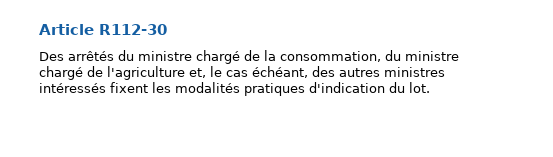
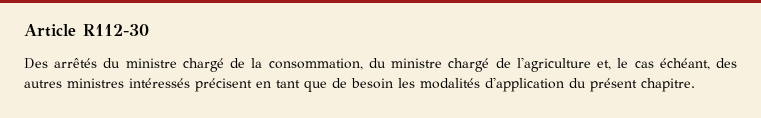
[110,82,430,96] fixent les modalités pratiques d'indication du lot. -> [195,77,695,92] précisent en tant que de besoin les modalités d'application du présent chapitre.

